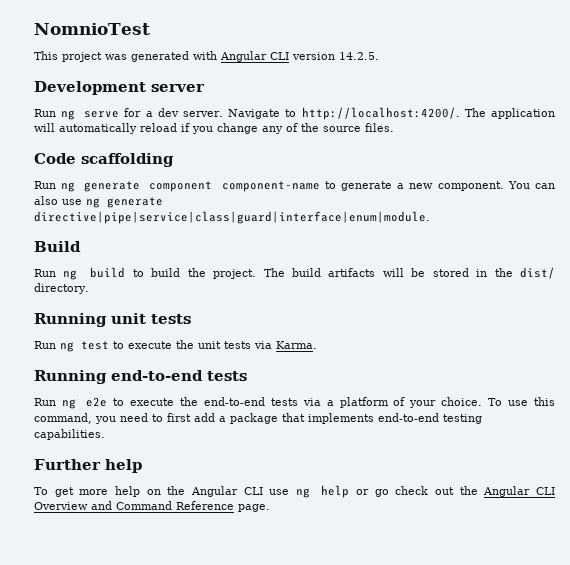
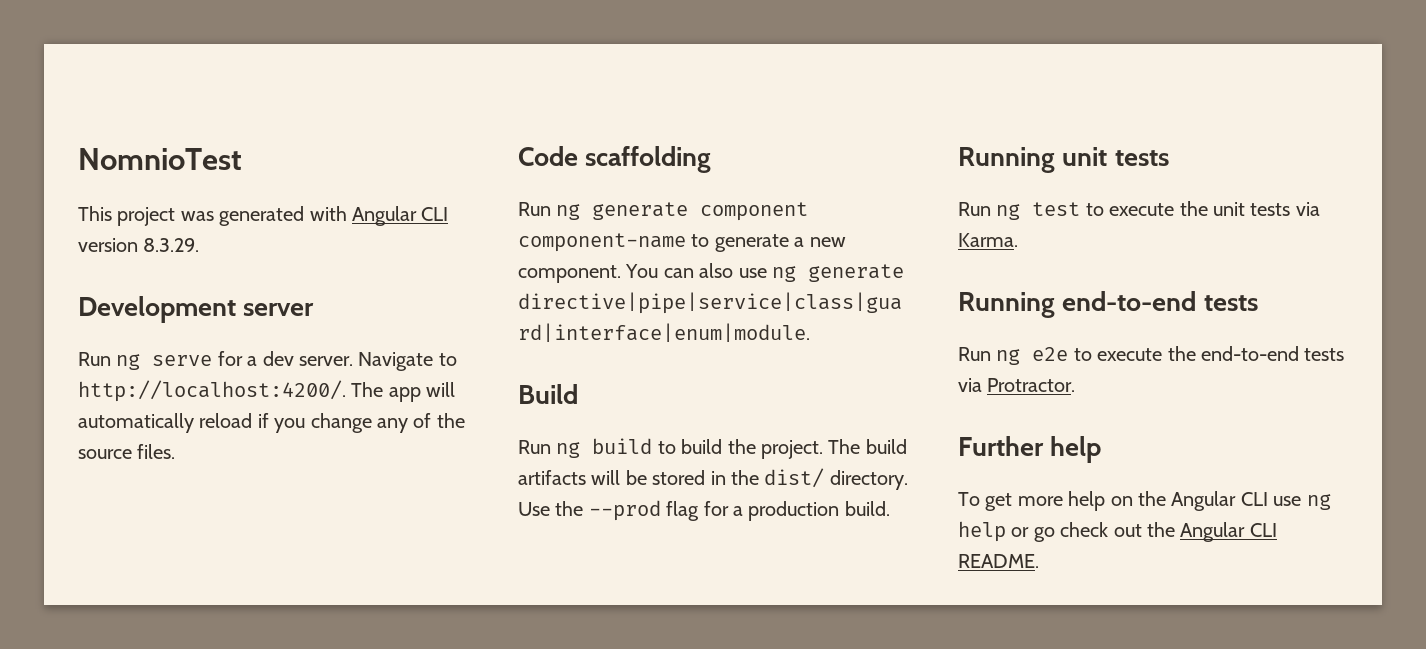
[339,52,379,60] 14.2.5. -> [143,238,200,252] 8.3.29.
[490,108,555,119] application -> [388,387,421,402] app
(89, 288) none -> [518,500,890,521] Use the --prod flag for a production build.
[326,397,555,408] [34,413,482,424] [34,429,105,440] a platform of your choice. To use this command, you need to first add a package that implements end-to-end testing capabilities. -> [987,378,1076,392] Protractor.
[34,501,270,512] Overview and Command Reference page. -> [958,554,1039,568] README.

